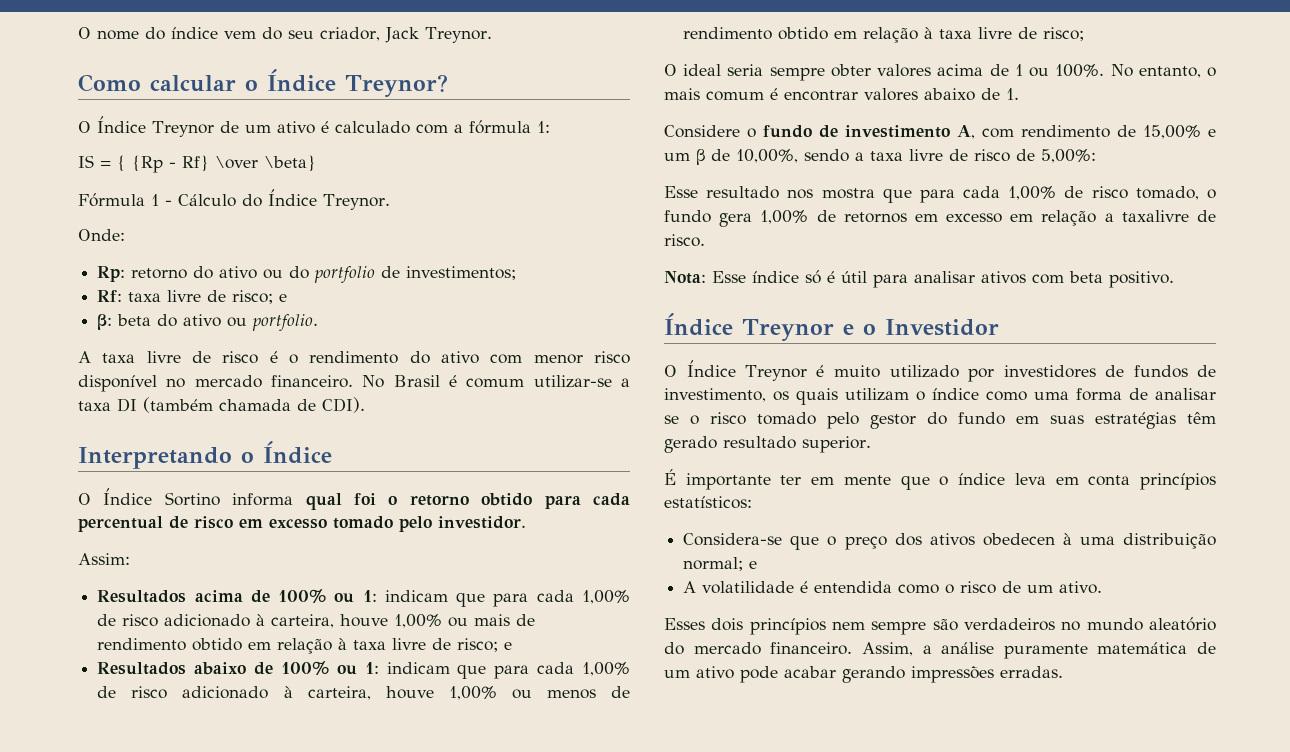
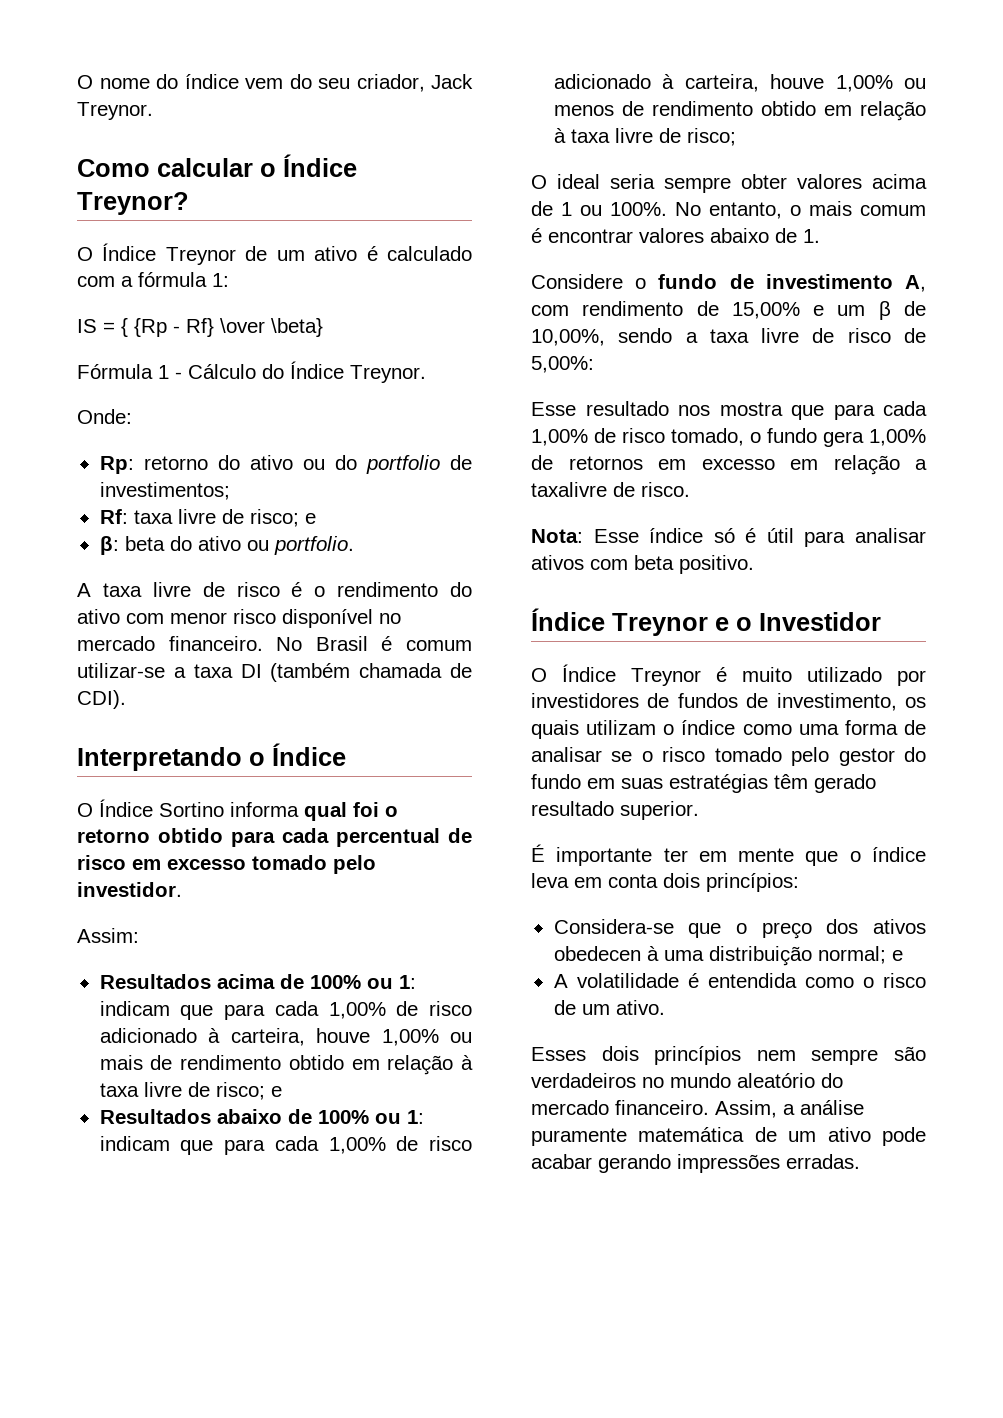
[1140,473,1216,490] [664,496,752,509] princípios estatísticos: -> [663,873,799,892] dois princípios:

